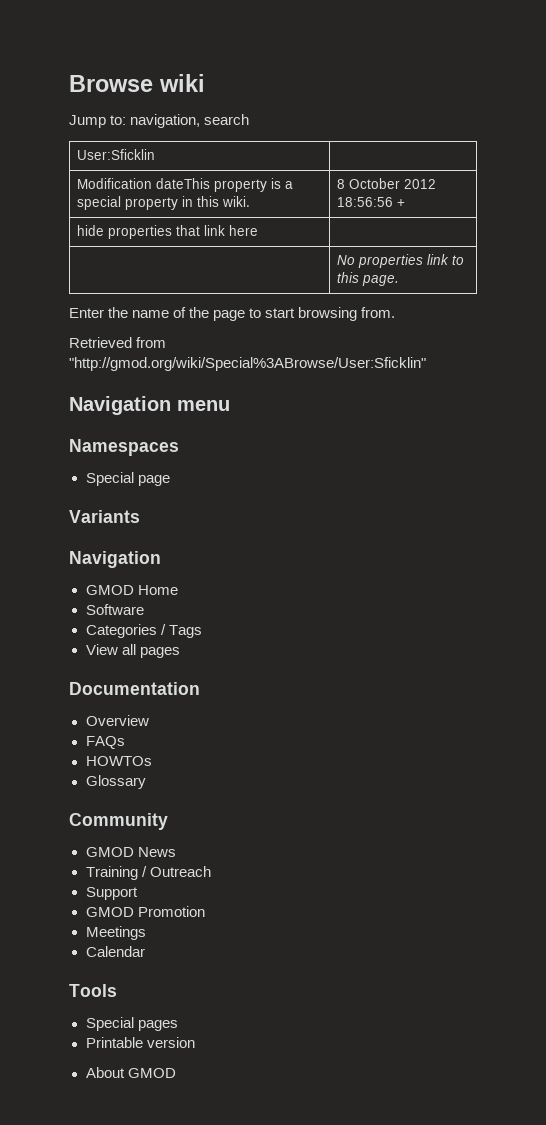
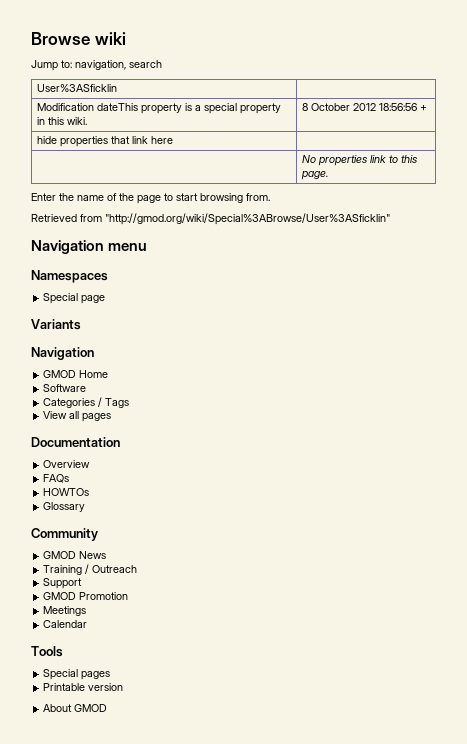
[76,149,155,160] User:Sficklin -> [37,84,118,92] User%3ASficklin
[69,357,426,371] "http://gmod.org/wiki/Special%3ABrowse/User:Sficklin" -> [105,213,390,225] "http://gmod.org/wiki/Special%3ABrowse/User%3ASficklin"

